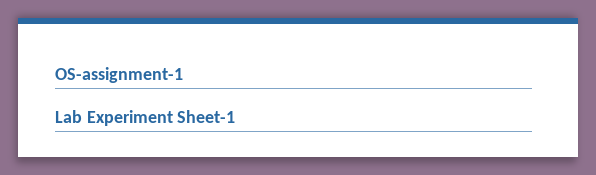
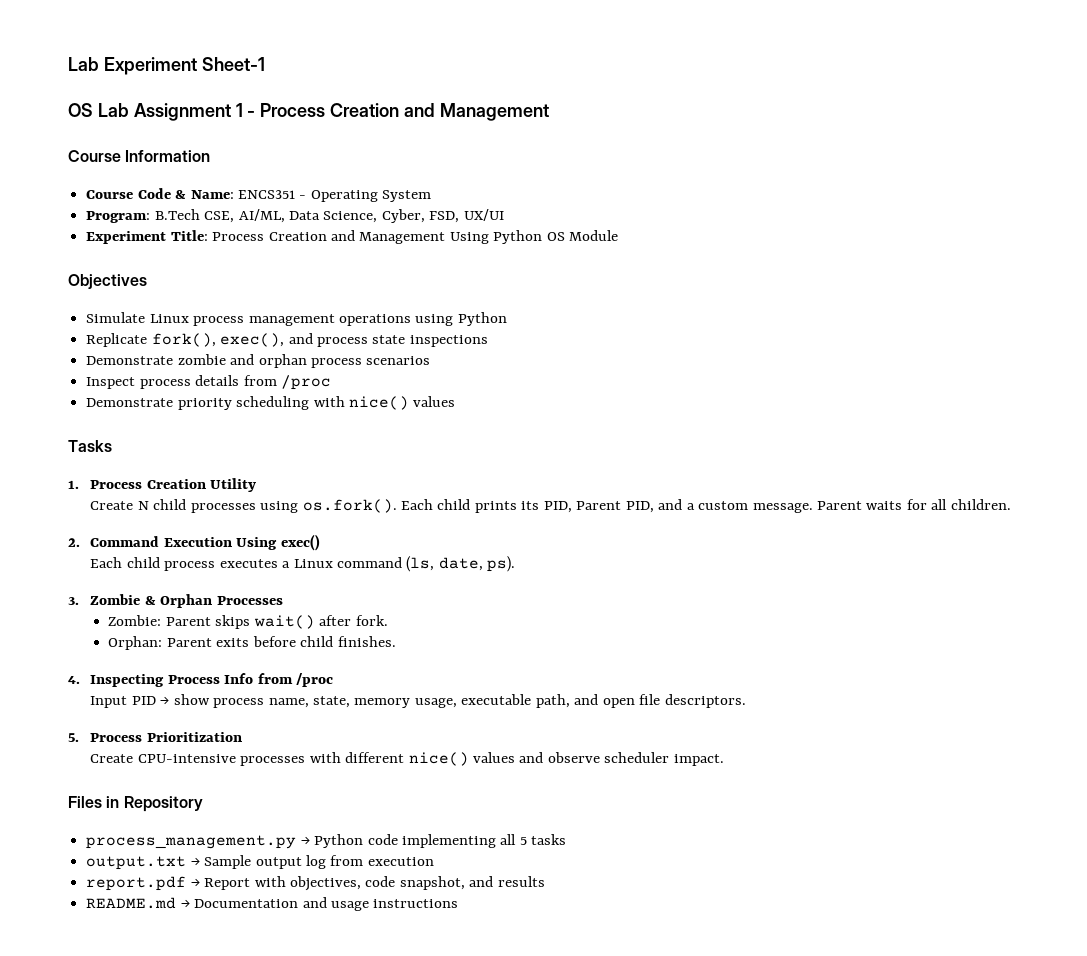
[55,67,183,83] OS-assignment-1 // -> (68, 64) none
(236, 116) none -> [68,103,549,121] [68,150,211,162] [86,188,432,202] [86,209,504,223] [86,230,619,244] [68,274,147,289] [86,312,507,326] [86,333,488,347] [86,354,431,368] [86,375,331,390] [86,396,456,410] [68,440,112,452] [68,478,257,492] [90,499,1011,513] [68,534,320,551] [90,556,516,572] [68,594,283,608] [108,615,388,629] [108,636,396,650] [68,673,334,687] [90,694,746,708] [68,732,242,742] [90,752,724,766] [68,796,203,812] [86,834,567,849] [86,855,434,870] [86,876,545,891] [86,897,459,911] // OS Lab Assignment 1 - Process Creation and Management // Course Information // Course Code & Name: ENCS351 - Operating System // Program: B.Tech CSE, AI/ML, Data Science, Cyber, FSD, UX/UI // Experiment Title: Process Creation and Management Using Python OS Module // Objectives // Simulate Linux process management operations using Python // Replicate fork(), exec(), and process state inspections // Demonstrate zombie and orphan process scenarios // Inspect process details from /proc // Demonstrate priority scheduling with nice() values // Tasks // 1. Process Creation Utility // Create N child processes using os.fork(). Each child prints its PID, Parent PID, and a custom message. Parent waits for all children. // 2. Command Execution Using exec() // Each child process executes a Linux command (ls, date, ps). // 3. Zombie & Orphan Processes // Zombie: Parent skips wait() after fork. // Orphan: Parent exits before child finishes. // 4. Inspecting Process Info from /proc // Input PID → show process name, state, memory usage, executable path, and open file descriptors. // 5. Process Prioritization // Create CPU-intensive processes with different nice() values and observe scheduler impact. // Files in Repository // process_management.py → Python code implementing all 5 tasks // output.txt → Sample output log from execution // report.pdf → Report with objectives, code snapshot, and results // README.md → Documentation and usage instructions

